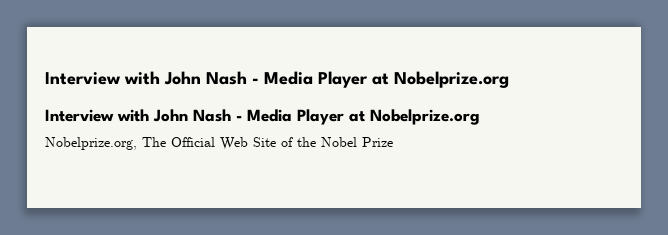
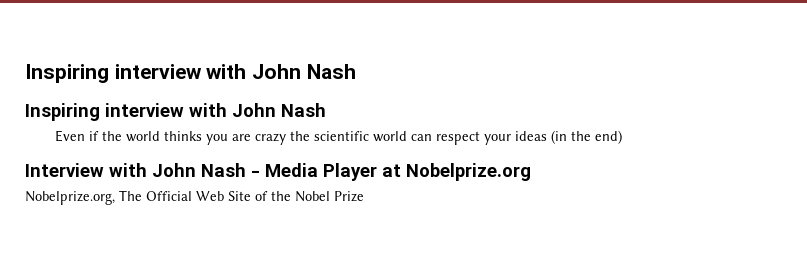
[45,71,509,88] Interview with John Nash - Media Player at Nobelprize.org -> [25,64,356,83] [25,103,326,121] [55,130,623,145] Inspiring interview with John Nash // Inspiring interview with John Nash // Even if the world thinks you are crazy the scientific world can respect your ideas (in the end)

